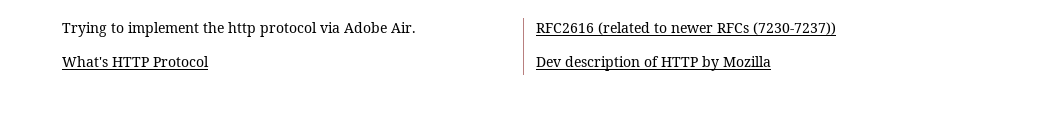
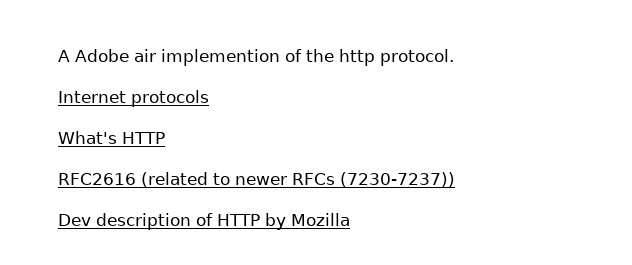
[62,22,416,37] Trying to implement the http protocol via Adobe Air. -> [58,49,454,66] [58,90,209,107] A Adobe air implemention of the http protocol. // Internet protocols
[153,56,209,67] Protocol -> (165, 138) none

